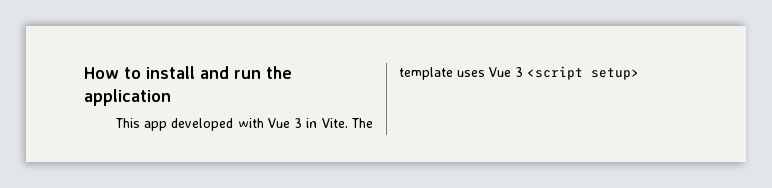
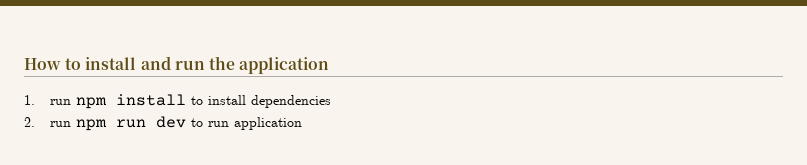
[114,118,374,131] [399,66,639,80] This app developed with Vue 3 in Vite. The template uses Vue 3 <script setup> -> [24,94,331,109] [24,116,302,131] 1. run npm install to install dependencies // 2. run npm run dev to run application

